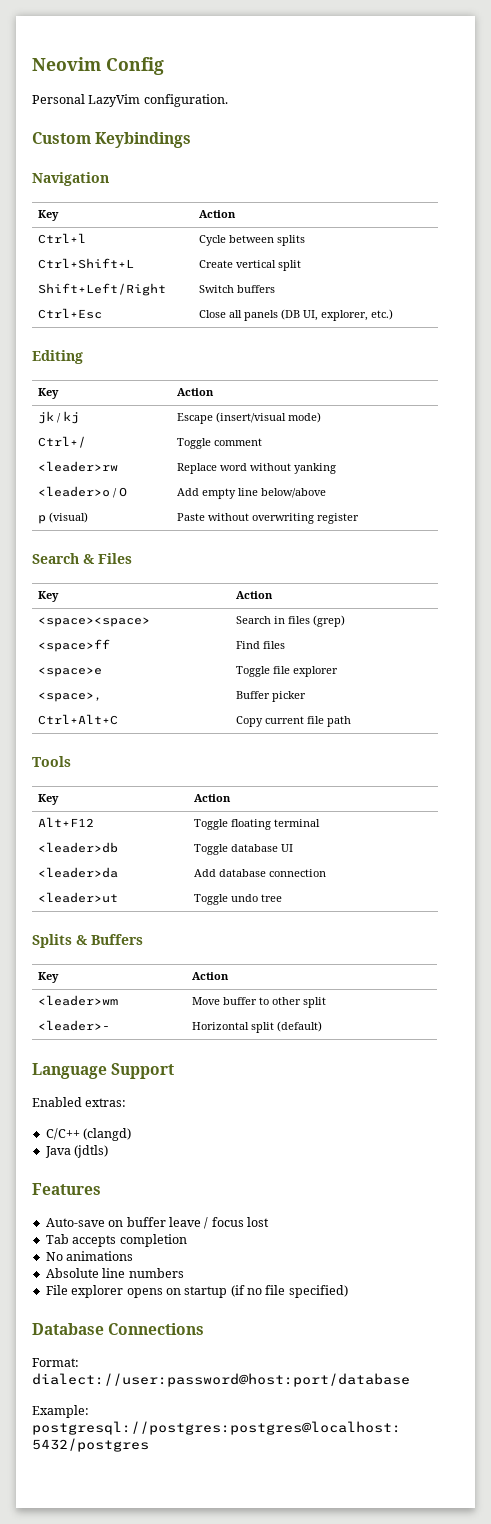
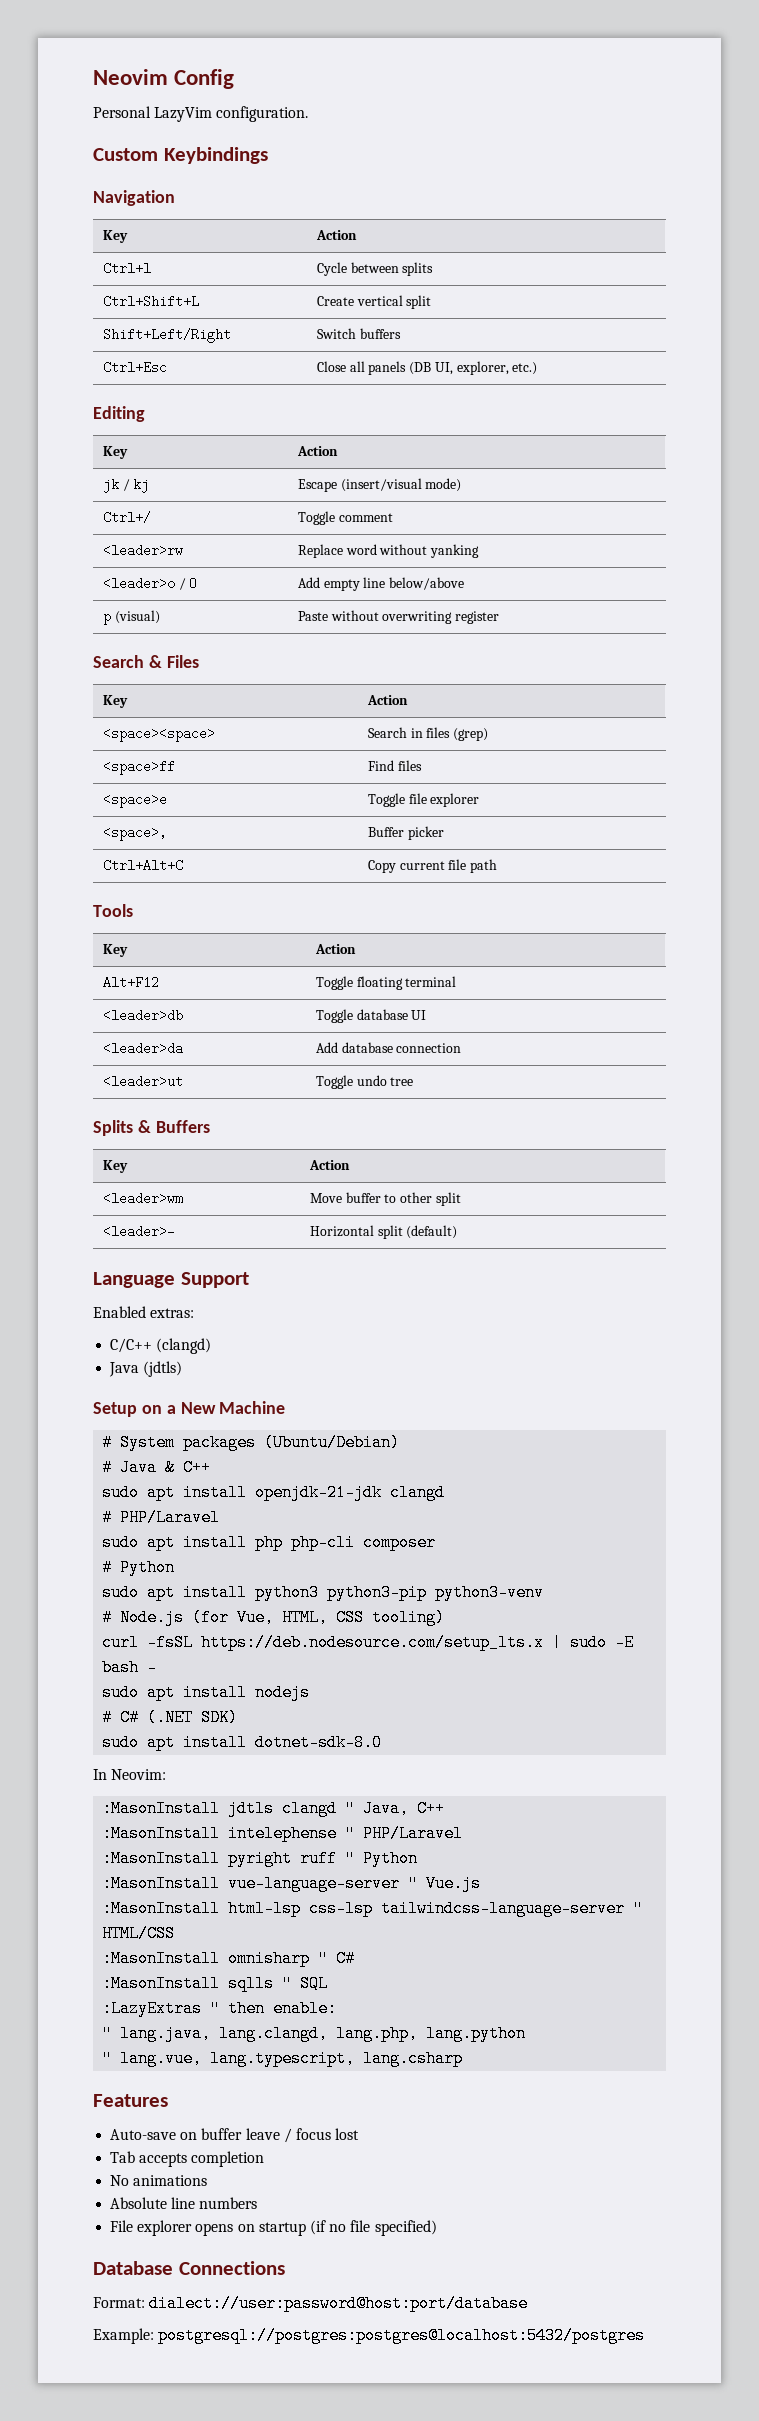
(109, 1151) none -> [93,1401,286,1417] [102,1434,401,1451] [102,1459,212,1476] [102,1484,446,1501] [102,1509,221,1526] [102,1534,437,1551] [102,1559,176,1576] [102,1584,545,1601] [102,1609,446,1626] [102,1634,635,1651] [102,1659,158,1676] [102,1684,311,1701] [102,1709,239,1726] [102,1734,383,1751] [93,1769,167,1780] [102,1800,446,1817] [102,1825,464,1842] [102,1850,419,1867] [102,1875,482,1892] [102,1900,644,1917] [102,1925,176,1942] [102,1950,356,1967] [102,1975,329,1992] [102,2000,338,2017] [102,2025,527,2042] [102,2050,464,2067] // Setup on a New Machine // # System packages (Ubuntu/Debian) // # Java & C++ // sudo apt install openjdk-21-jdk clangd // # PHP/Laravel // sudo apt install php php-cli composer // # Python // sudo apt install python3 python3-pip python3-venv // # Node.js (for Vue, HTML, CSS tooling) // curl -fsSL https://deb.nodesource.com/setup_lts.x | sudo -E bash - // sudo apt install nodejs // # C# (.NET SDK) // sudo apt install dotnet-sdk-8.0 // In Neovim: // :MasonInstall jdtls clangd " Java, C++ // :MasonInstall intelephense " PHP/Laravel // :MasonInstall pyright ruff " Python // :MasonInstall vue-language-server " Vue.js // :MasonInstall html-lsp css-lsp tailwindcss-language-server " HTML/CSS // :MasonInstall omnisharp " C# // :MasonInstall sqlls " SQL // :LazyExtras " then enable: // " lang.java, lang.clangd, lang.php, lang.python // " lang.vue, lang.typescript, lang.csharp

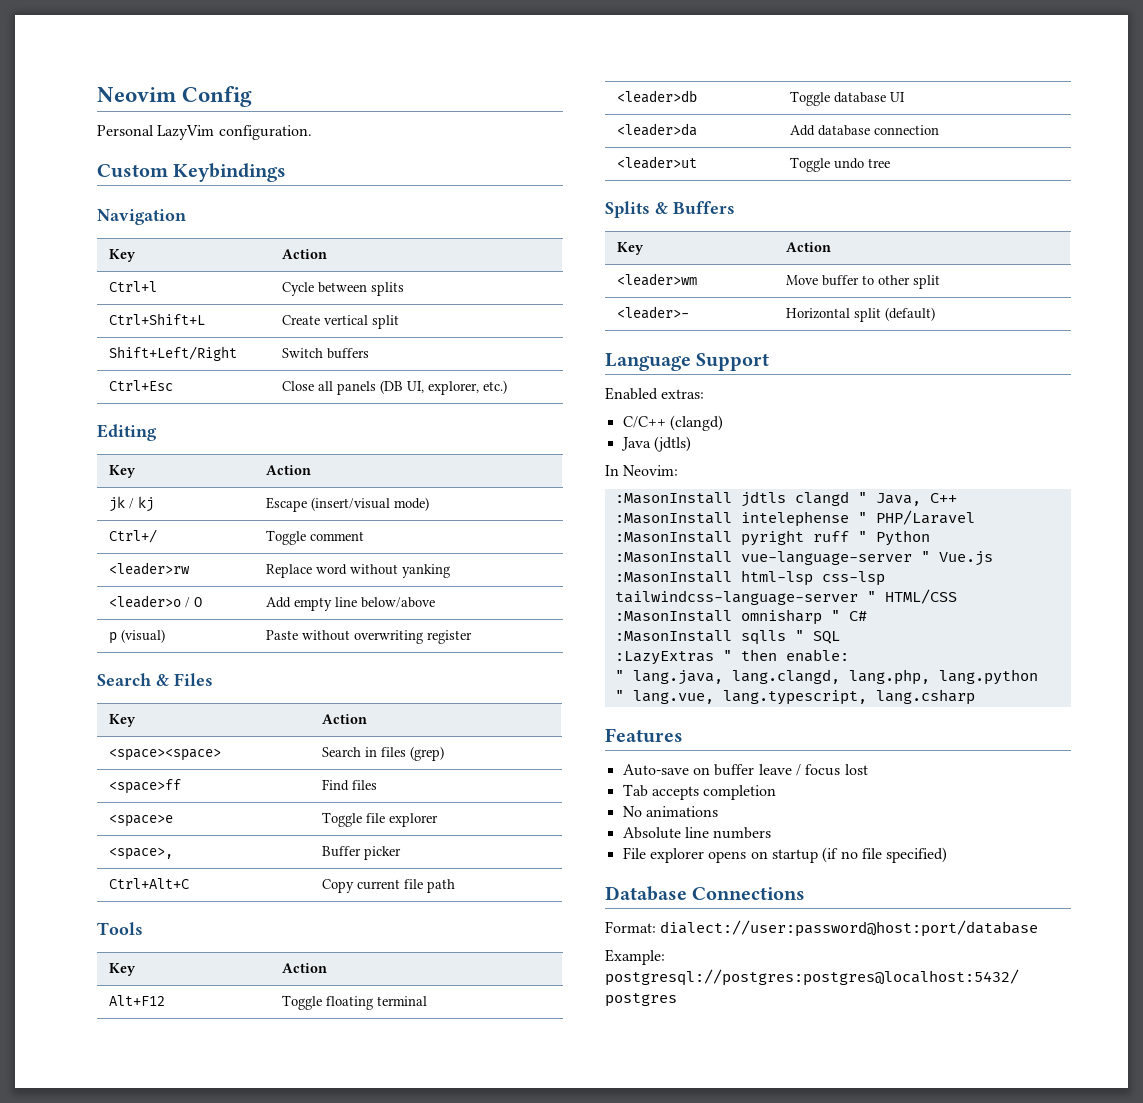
[93,1401,286,1417] [102,1434,401,1451] [102,1459,212,1476] [102,1484,446,1501] [102,1509,221,1526] [102,1534,437,1551] [102,1559,176,1576] [102,1584,545,1601] [102,1609,446,1626] [102,1634,635,1651] [102,1659,158,1676] [102,1684,311,1701] [102,1709,239,1726] [102,1734,383,1751] // Setup on a New Machine // # System packages (Ubuntu/Debian) // # Java & C++ // sudo apt install openjdk-21-jdk clangd // # PHP/Laravel // sudo apt install php php-cli composer // # Python // sudo apt install python3 python3-pip python3-venv // # Node.js (for Vue, HTML, CSS tooling) // curl -fsSL https://deb.nodesource.com/setup_lts.x | sudo -E bash - // sudo apt install nodejs // # C# (.NET SDK) // sudo apt install dotnet-sdk-8.0 -> (691, 444) none

